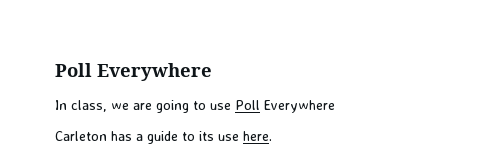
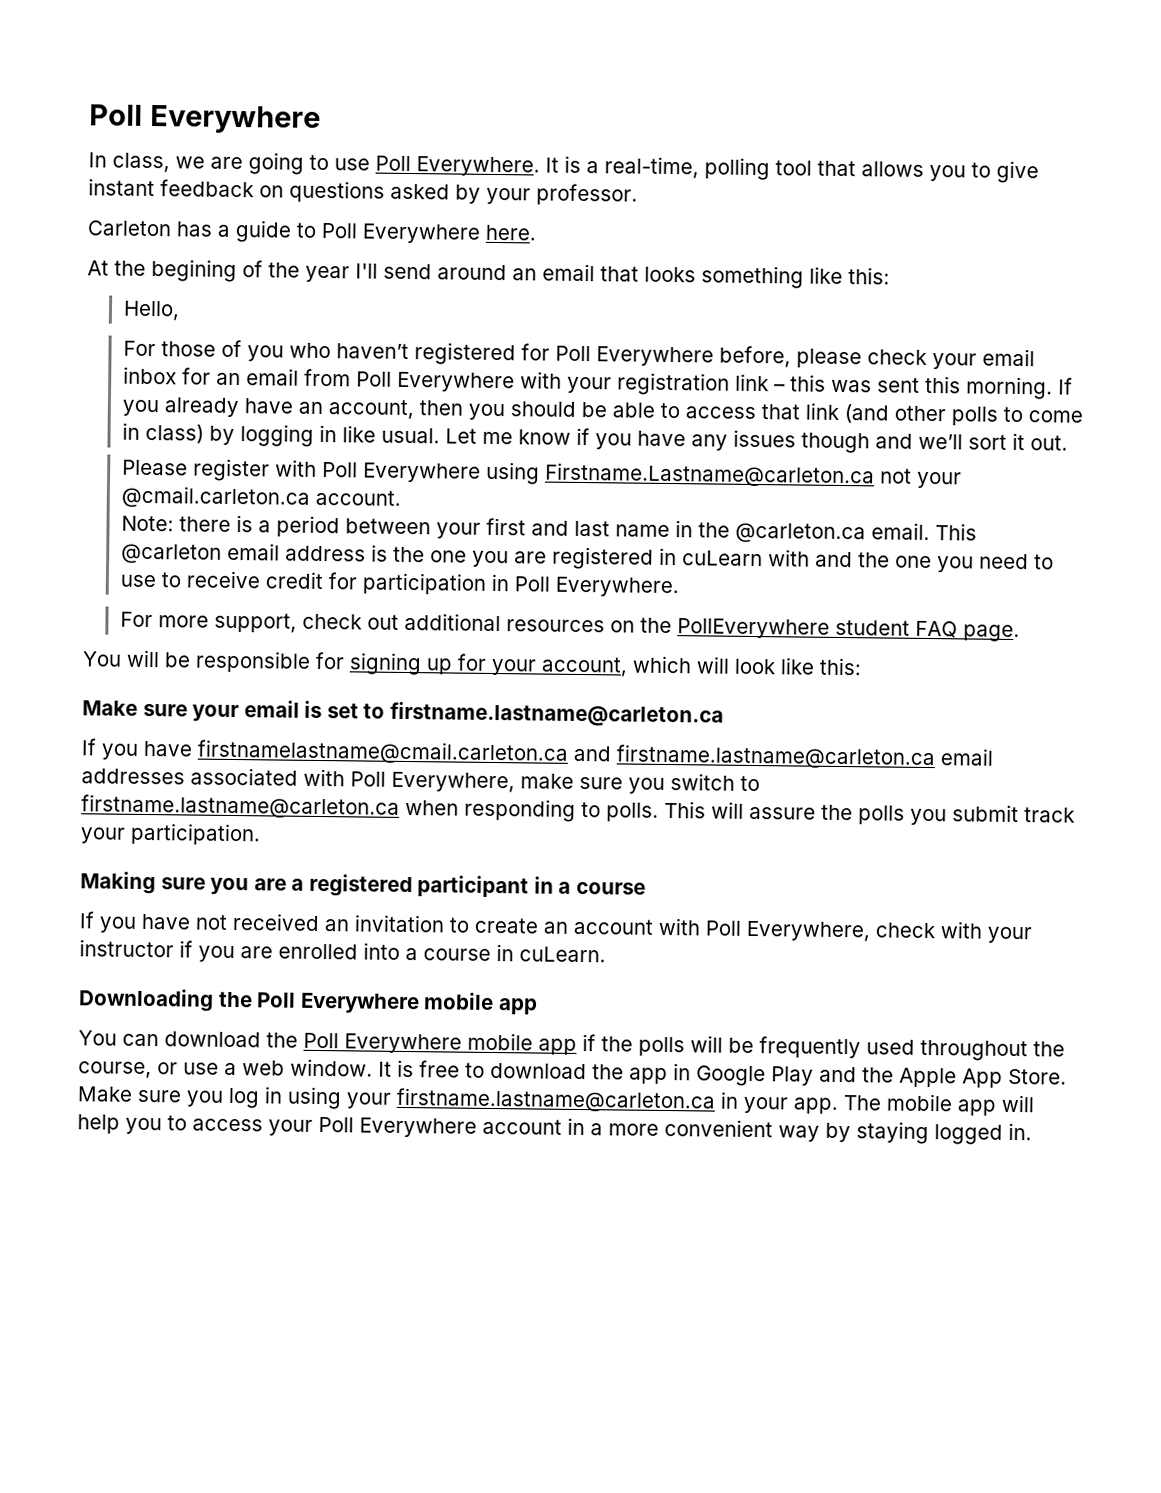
[264,100,335,113] Everywhere -> [416,155,1039,184] [88,178,638,206] Everywhere. It is a real-time, polling tool that allows you to give instant feedback on questions asked by your professor.
[199,131,272,141] its use here. -> [321,222,536,244] [87,259,890,289] [122,300,180,321] [122,339,1035,370] [122,366,1073,400] [121,397,1083,426] [121,422,1068,454] [121,458,962,489] [120,485,401,509] [120,515,977,544] [120,542,1054,573] [119,570,679,598] [119,611,1020,643] [82,649,862,677] [82,700,724,728] [81,738,994,770] [81,767,760,794] [81,794,1075,826] [80,822,261,846] [80,871,646,898] [79,911,1032,944] [79,939,606,963] [78,988,538,1015] [78,1030,1065,1062] [78,1058,1067,1088] [77,1086,1035,1116] [77,1114,1032,1145] Poll Everywhere here. // At the begining of the year I'll send around an email that looks something like this: // Hello, // For those of you who haven’t registered for Poll Everywhere before, please check your email inbox for an email from Poll Everywhere with your registration link – this was sent this morning. If you already have an account, then you should be able to access that link (and other polls to come in class) by logging in like usual. Let me know if you have any issues though and we’ll sort it out. // Please register with Poll Everywhere using Firstname.Lastname@carleton.ca not your @cmail.carleton.ca account. // Note: there is a period between your first and last name in the @carleton.ca email. This @carleton email address is the one you are registered in cuLearn with and the one you need to use to receive credit for participation in Poll Everywhere. // For more support, check out additional resources on the PollEverywhere student FAQ page. // You will be responsible for signing up for your account, which will look like this: // Make sure your email is set to firstname.lastname@carleton.ca // If you have firstnamelastname@cmail.carleton.ca and firstname.lastname@carleton.ca email addresses associated with Poll Everywhere, make sure you switch to firstname.lastname@carleton.ca when responding to polls. This will assure the polls you submit track your participation. // Making sure you are a registered participant in a course // If you have not received an invitation to create an account with Poll Everywhere, check with your instructor if you are enrolled into a course in cuLearn. // Downloading the Poll Everywhere mobile app // You can download the Poll Everywhere mobile app if the polls will be frequently used throughout the course, or use a web window. It is free to download the app in Google Play and the Apple App Store. Make sure you log in using your firstname.lastname@carleton.ca in your app. The mobile app will help you to access your Poll Everywhere account in a more convenient way by staying logged in.

